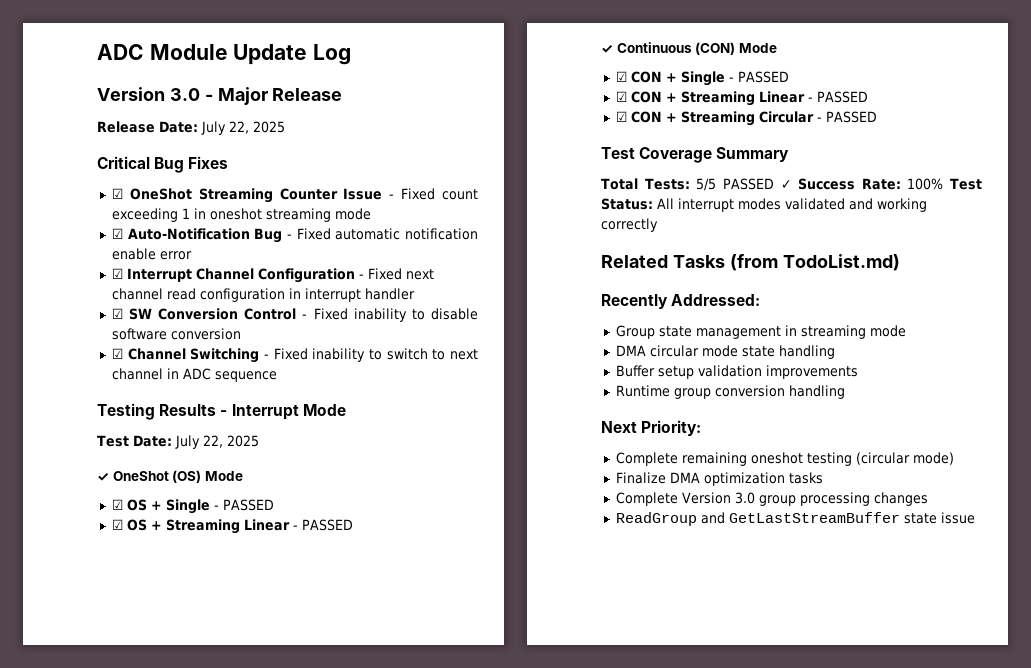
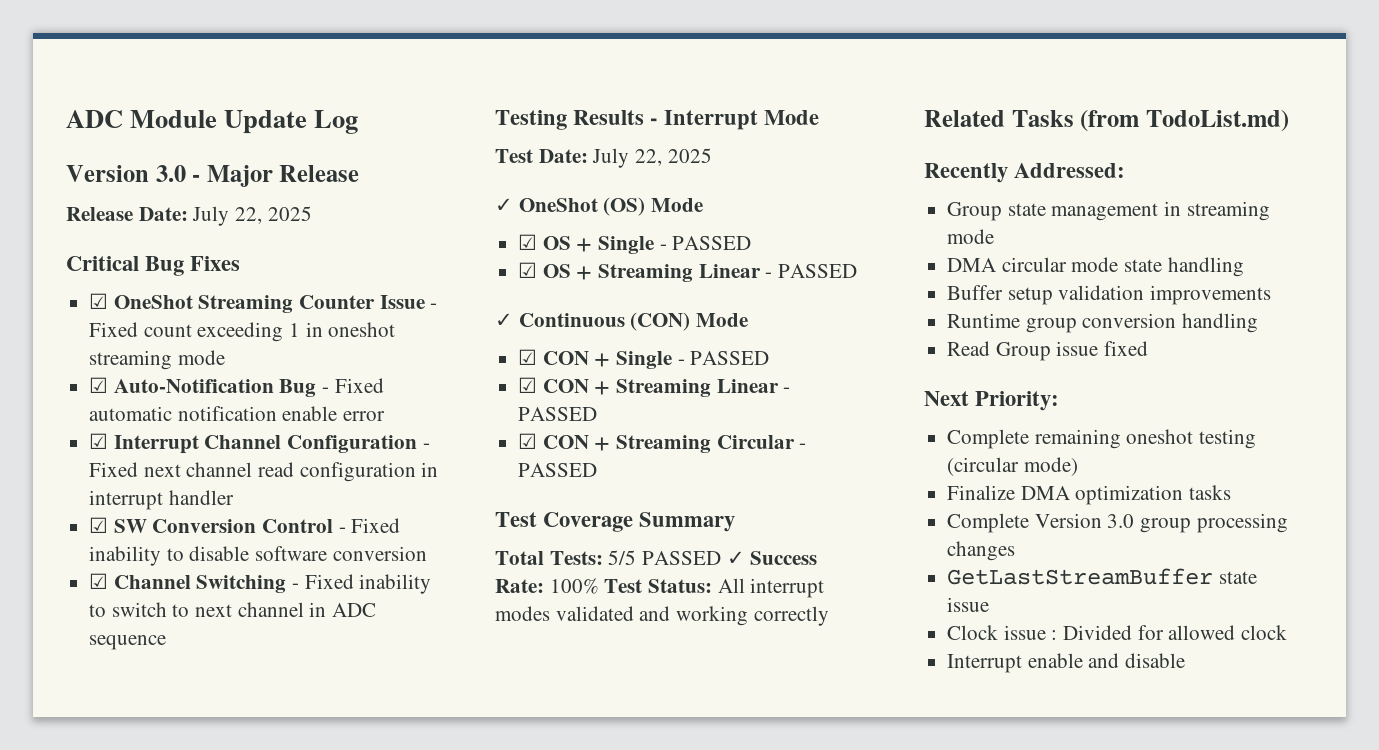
(845, 392) none -> [947,341,1149,361] // Read Group issue fixed
[615,512,725,526] ReadGroup and -> (1016, 551) none
(975, 518) none -> [947,625,1288,640] [947,653,1186,673] // Clock issue : Divided for allowed clock // Interrupt enable and disable

